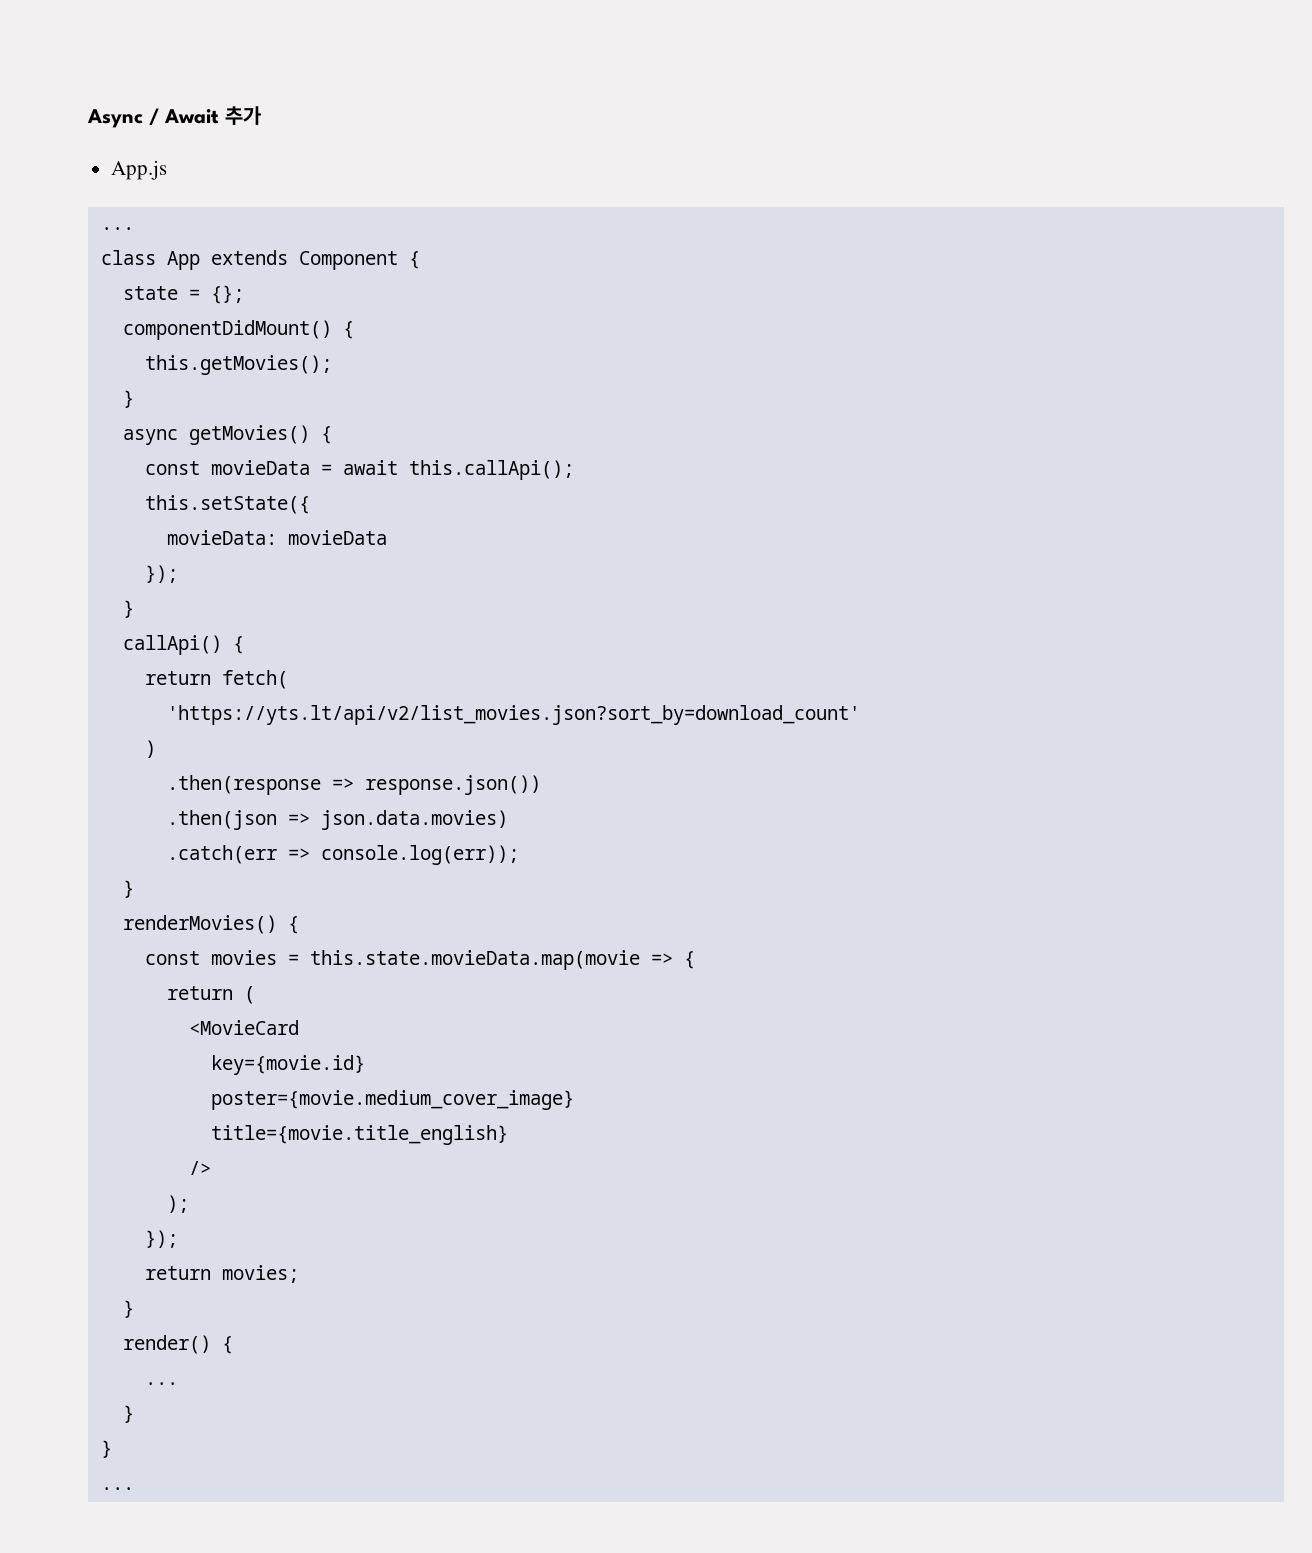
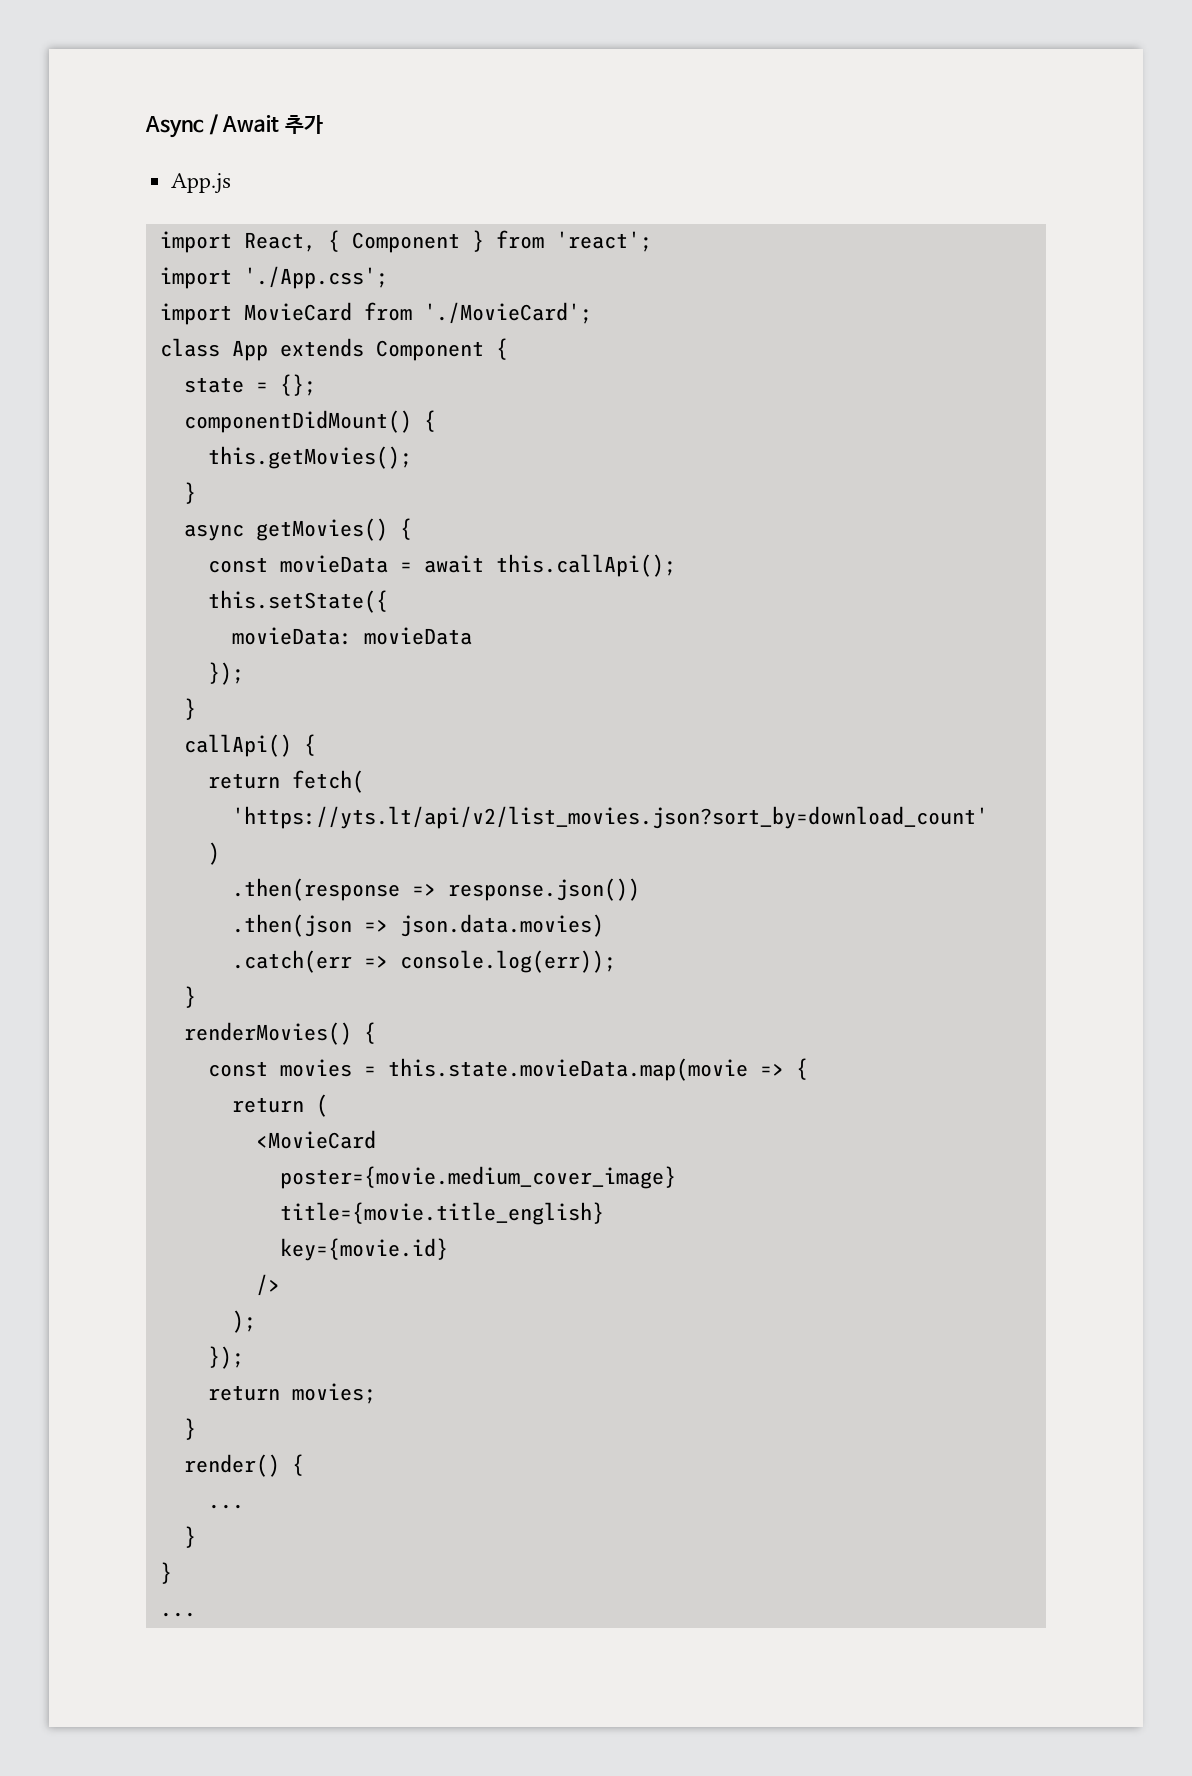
[100,227,134,230] ... -> [159,230,652,253] [159,266,388,289] [159,302,592,325] import React, { Component } from 'react'; // import './App.css'; // import MovieCard from './MovieCard';
[210,1055,365,1075] // key={movie.id} -> (376, 1139) none
(508, 1135) none -> [279,1238,448,1261] // key={movie.id}

